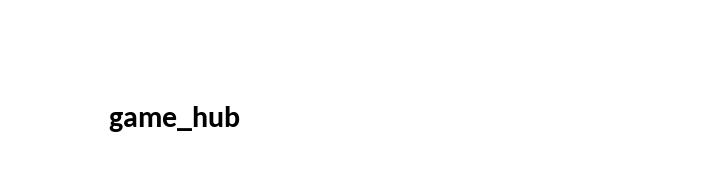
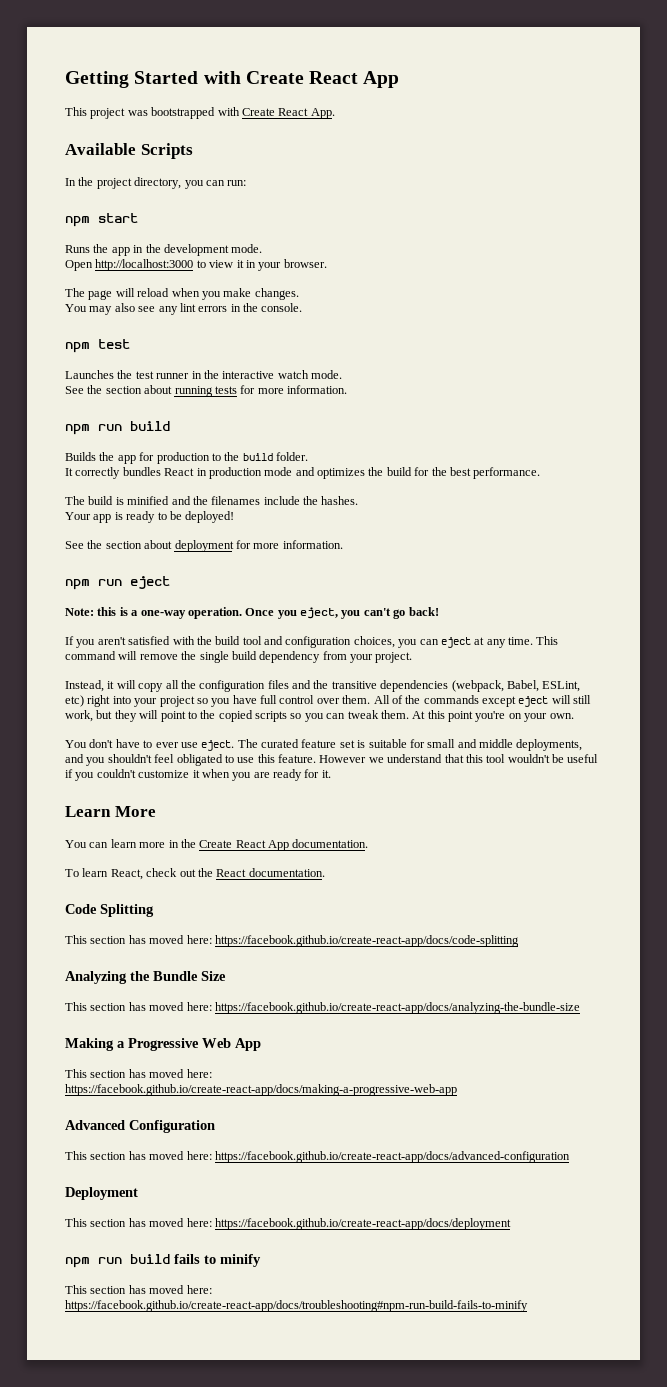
[109,106,240,132] game_hub -> [65,71,400,88] [65,107,335,119] [65,143,193,159] [65,177,247,189] [65,213,138,227] [65,244,263,256] [65,259,327,271] [65,288,299,300] [65,303,303,315] [65,339,130,353] [65,370,342,379] [65,385,347,397] [65,421,170,435] [65,452,308,464] [65,467,541,479] [65,496,359,505] [65,511,235,523] [65,540,343,552] [65,576,170,590] [65,607,439,619] [65,636,559,648] [65,651,413,663] [65,680,581,692] [65,695,592,707] [65,710,574,722] [65,739,583,751] [65,754,599,766] [65,769,331,781] [65,806,156,817] [65,839,369,851] [65,868,325,880] [65,904,154,917] [65,935,519,947] [65,971,226,984] [65,1002,580,1014] [65,1038,261,1051] [65,1069,212,1078] [65,1084,457,1096] [65,1120,215,1133] [65,1151,570,1163] [65,1187,138,1200] [65,1218,511,1230] [65,1254,261,1268] [65,1285,212,1294] [65,1300,528,1312] Getting Started with Create React App // This project was bootstrapped with Create React App. // Available Scripts // In the project directory, you can run: // npm start // Runs the app in the development mode. // Open http://localhost:3000 to view it in your browser. // The page will reload when you make changes. // You may also see any lint errors in the console. // npm test // Launches the test runner in the interactive watch mode. // See the section about running tests for more information. // npm run build // Builds the app for production to the build folder. // It correctly bundles React in production mode and optimizes the build for the best performance. // The build is minified and the filenames include the hashes. // Your app is ready to be deployed! // See the section about deployment for more information. // npm run eject // Note: this is a one-way operation. Once you eject, you can't go back! // If you aren't satisfied with the build tool and configuration choices, you can eject at any time. This command will remove the single build dependency from your project. // Instead, it will copy all the configuration files and the transitive dependencies (webpack, Babel, ESLint, etc) right into your project so you have full control over them. All of the commands except eject will still work, but they will point to the copied scripts so you can tweak them. At this point you're on your own. // You don't have to ever use eject. The curated feature set is suitable for small and middle deployments, and you shouldn't feel obligated to use this feature. However we understand that this tool wouldn't be useful if you couldn't customize it when you are ready for it. // Learn More // You can learn more in the Create React App documentation. // To learn React, check out the React documentation. // Code Splitting // This section has moved here: https://facebook.github.io/create-react-app/docs/code-splitting // Analyzing the Bundle Size // This section has moved here: https://facebook.github.io/create-react-app/docs/analyzing-the-bundle-size // Making a Progressive Web App // This section has moved here: https://facebook.github.io/create-react-app/docs/making-a-progressive-web-app // Advanced Configuration // This section has moved here: https://facebook.github.io/create-react-app/docs/advanced-configuration // Deployment // This section has moved here: https://facebook.github.io/create-react-app/docs/deployment // npm run build fails to minify // This section has moved here: https://facebook.github.io/create-react-app/docs/troubleshooting#npm-run-build-fails-to-minify

